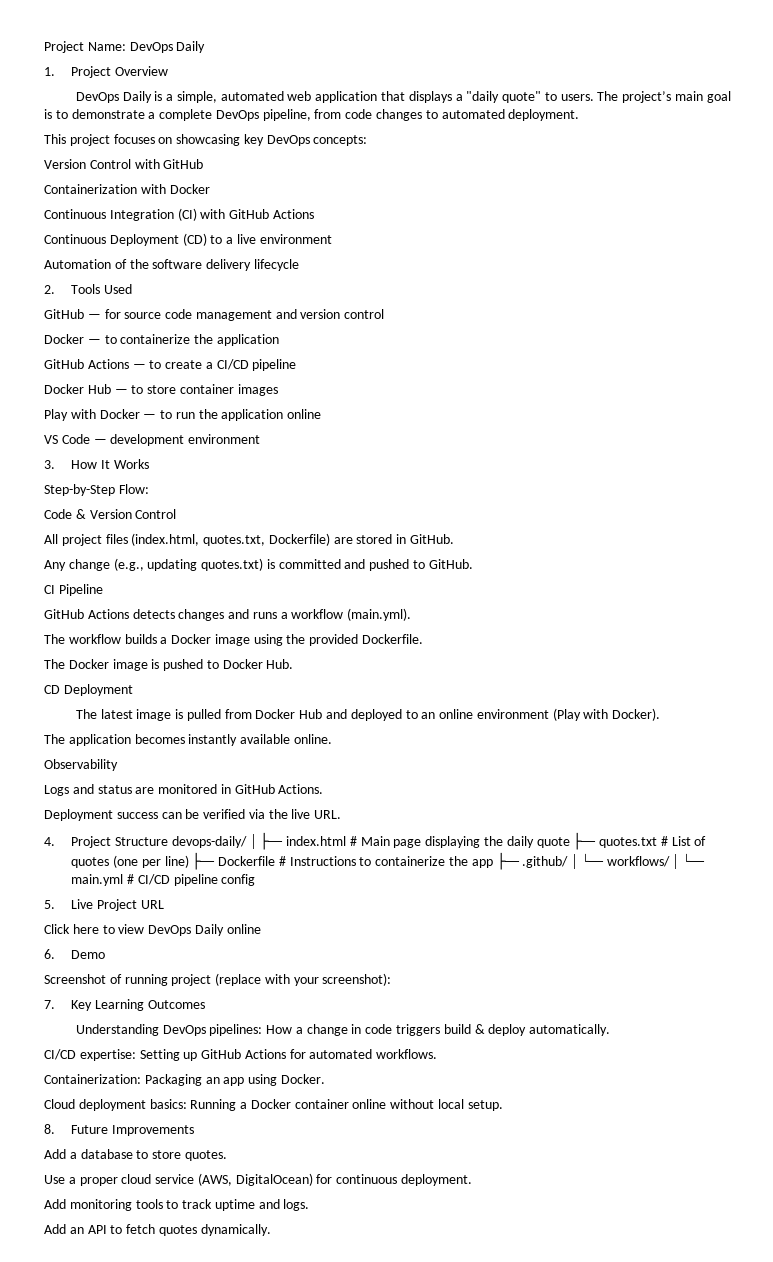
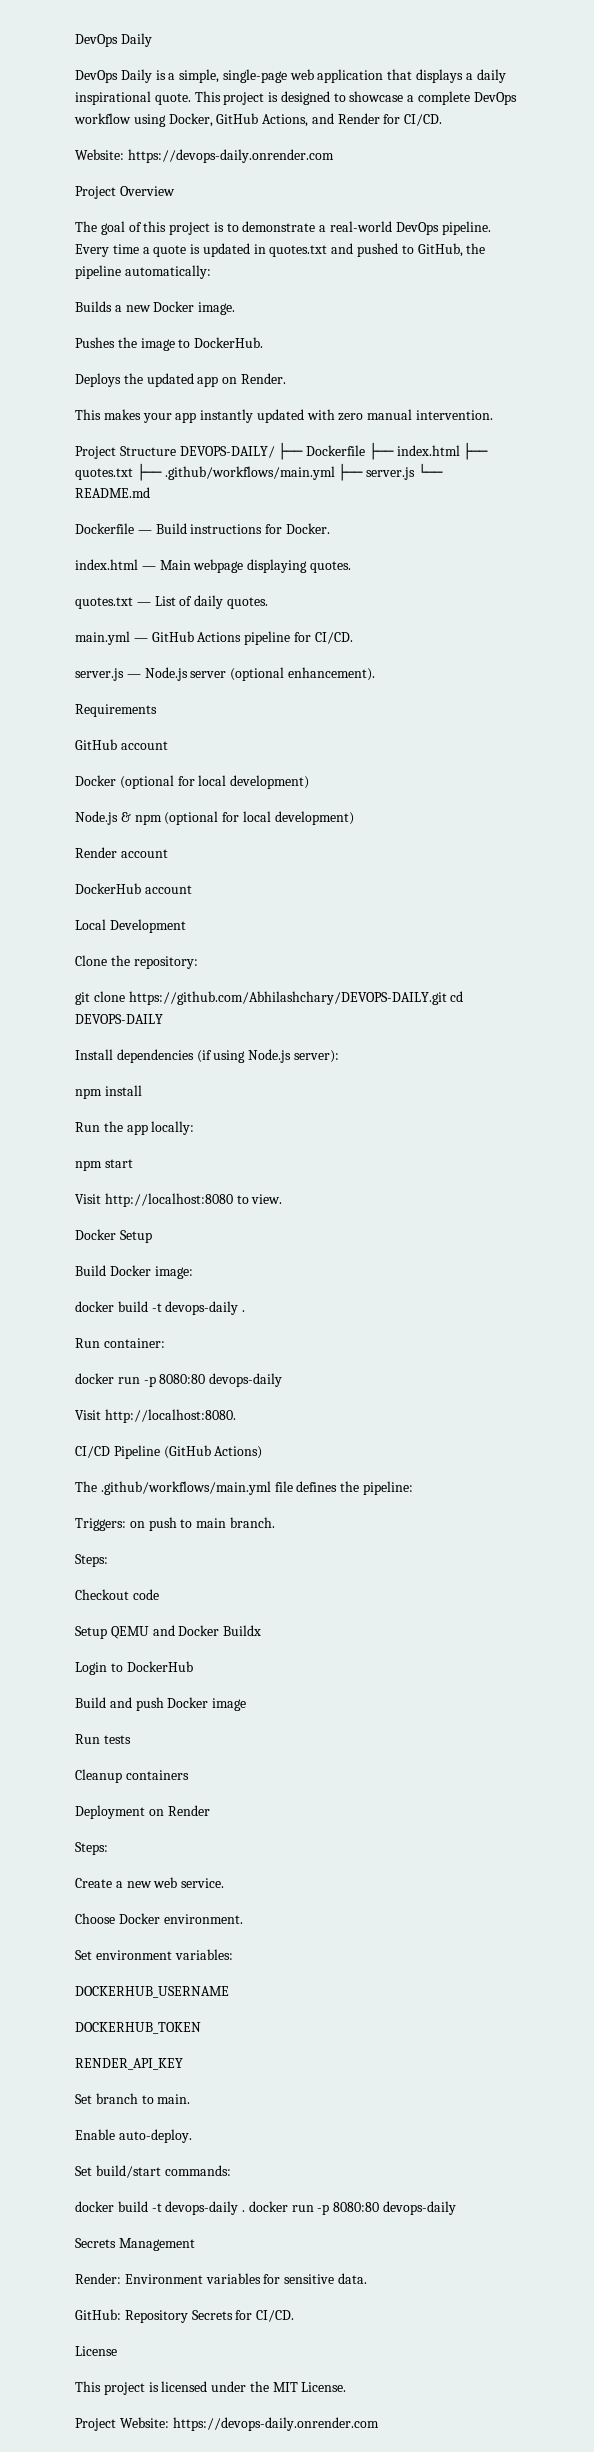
[44,41,206,53] [44,66,168,78] Project Name: DevOps Daily // 1. Project Overview -> [75,33,152,47] DevOps Daily
[220,91,284,101] automated -> [222,69,287,83] single-page
[466,91,731,103] [44,109,580,121] [44,134,368,146] [44,159,204,169] [44,184,210,194] [44,208,314,221] [44,233,332,246] [44,259,299,271] [44,284,132,294] [44,309,385,321] [44,334,279,346] [44,359,297,371] [44,384,278,396] [44,409,322,421] [44,434,261,446] [44,459,149,469] [44,484,149,496] [44,509,177,519] [44,533,455,546] [44,558,473,571] [44,584,103,596] [44,608,412,621] [44,634,424,646] [44,659,294,671] [44,684,133,696] [75,708,661,721] [44,734,332,746] [44,759,118,771] [44,784,324,796] [44,809,342,821] [44,832,707,850] [71,852,706,870] [71,874,256,886] [44,899,164,911] [44,924,261,936] [44,949,106,959] [44,973,392,986] [44,999,205,1011] [75,1024,611,1036] [44,1049,438,1061] [44,1074,325,1086] [44,1099,503,1111] [44,1124,194,1136] [44,1149,227,1161] [44,1173,473,1186] [44,1199,310,1211] [44,1224,271,1236] "daily quote" to users. The project’s main goal is to demonstrate a complete DevOps pipeline, from code changes to automated deployment. // This project focuses on showcasing key DevOps concepts: // Version Control with GitHub // Containerization with Docker // Continuous Integration (CI) with GitHub Actions // Continuous Deployment (CD) to a live environment // Automation of the software delivery lifecycle // 2. Tools Used // GitHub — for source code management and version control // Docker — to containerize the application // GitHub Actions — to create a CI/CD pipeline // Docker Hub — to store container images // Play with Docker — to run the application online // VS Code — development environment // 3. How It Works // Step-by-Step Flow: // Code & Version Control // All project files (index.html, quotes.txt, Dockerfile) are stored in GitHub. // Any change (e.g., updating quotes.txt) is committed and pushed to GitHub. // CI Pipeline // GitHub Actions detects changes and runs a workflow (main.yml). // The workflow builds a Docker image using the provided Dockerfile. // The Docker image is pushed to Docker Hub. // CD Deployment // The latest image is pulled from Docker Hub and deployed to an online environment (Play with Docker). // The application becomes instantly available online. // Observability // Logs and status are monitored in GitHub Actions. // Deployment success can be verified via the live URL. // 4. Project Structure devops-daily/ │ ├── index.html # Main page displaying the daily quote ├── quotes.txt # List of quotes (one per line) ├── Dockerfile # Instructions to containerize the app ├── .github/ │ └── workflows/ │ └── main.yml # CI/CD pipeline config // 5. Live Project URL // Click here to view DevOps Daily online // 6. Demo // Screenshot of running project (replace with your screenshot): // 7. Key Learning Outcomes // Understanding DevOps pipelines: How a change in code triggers build & deploy automatically. // CI/CD expertise: Setting up GitHub Actions for automated workflows. // Containerization: Packaging an app using Docker. // Cloud deployment basics: Running a Docker container online without local setup. // 8. Future Improvements // Add a database to store quotes. // Use a proper cloud service (AWS, DigitalOcean) for continuous deployment. // Add monitoring tools to track uptime and logs. // Add an API to fetch quotes dynamically. -> [476,69,506,83] [75,91,517,105] [74,113,443,127] [75,149,334,163] [75,186,175,199] [75,221,491,235] [75,243,486,257] [75,265,211,279] [75,301,236,315] [75,337,264,351] [75,373,286,387] [75,409,494,423] [75,442,489,460] [75,463,443,481] [75,487,150,498] [75,523,330,534] [75,559,351,573] [75,595,268,609] [75,631,353,645] [75,667,375,681] [75,704,157,717] [75,739,168,750] [75,775,310,789] [75,811,354,825] [75,847,168,858] [75,883,192,894] [75,919,186,933] [75,955,198,969] [75,991,464,1005] [75,1014,163,1024] [75,1049,339,1063] [75,1085,142,1099] [75,1121,195,1135] [75,1159,133,1171] [75,1193,283,1207] [75,1229,152,1243] [75,1265,193,1279] [75,1301,246,1315] [75,1338,165,1348] [75,1373,283,1387] [75,1409,236,1423] [75,1445,263,1459] [75,1481,413,1495] [75,1517,275,1531] [75,1554,108,1567] [75,1589,159,1600] [75,1625,262,1639] [75,1661,193,1675] [75,1697,247,1711] [75,1734,131,1744] [75,1769,189,1783] [75,1805,210,1819] [75,1842,108,1855] [75,1877,225,1888] [75,1913,243,1924] [75,1949,233,1960] [75,1986,229,1998] [75,2022,201,2034] [75,2058,183,2070] [75,2093,191,2104] [75,2129,192,2143] [75,2165,231,2178] [75,2201,457,2215] [75,2238,195,2251] [75,2273,367,2284] [75,2309,295,2323] [75,2346,117,2356] [75,2381,347,2395] [75,2417,379,2431] daily inspirational quote. This project is designed to showcase a complete DevOps workflow using Docker, GitHub Actions, and Render for CI/CD. // Website: https://devops-daily.onrender.com // Project Overview // The goal of this project is to demonstrate a real-world DevOps pipeline. Every time a quote is updated in quotes.txt and pushed to GitHub, the pipeline automatically: // Builds a new Docker image. // Pushes the image to DockerHub. // Deploys the updated app on Render. // This makes your app instantly updated with zero manual intervention. // Project Structure DEVOPS-DAILY/ ├── Dockerfile ├── index.html ├── quotes.txt ├── .github/workflows/main.yml ├── server.js └── README.md // Dockerfile — Build instructions for Docker. // index.html — Main webpage displaying quotes. // quotes.txt — List of daily quotes. // main.yml — GitHub Actions pipeline for CI/CD. // server.js — Node.js server (optional enhancement). // Requirements // GitHub account // Docker (optional for local development) // Node.js & npm (optional for local development) // Render account // DockerHub account // Local Development // Clone the repository: // git clone https://github.com/Abhilashchary/DEVOPS-DAILY.git cd DEVOPS-DAILY // Install dependencies (if using Node.js server): // npm install // Run the app locally: // npm start // Visit http://localhost:8080 to view. // Docker Setup // Build Docker image: // docker build -t devops-daily . // Run container: // docker run -p 8080:80 devops-daily // Visit http://localhost:8080. // CI/CD Pipeline (GitHub Actions) // The .github/workflows/main.yml file defines the pipeline: // Triggers: on push to main branch. // Steps: // Checkout code // Setup QEMU and Docker Buildx // Login to DockerHub // Build and push Docker image // Run tests // Cleanup containers // Deployment on Render // Steps: // Create a new web service. // Choose Docker environment. // Set environment variables: // DOCKERHUB_USERNAME // DOCKERHUB_TOKEN // RENDER_API_KEY // Set branch to main. // Enable auto-deploy. // Set build/start commands: // docker build -t devops-daily . docker run -p 8080:80 devops-daily // Secrets Management // Render: Environment variables for sensitive data. // GitHub: Repository Secrets for CI/CD. // License // This project is licensed under the MIT License. // Project Website: https://devops-daily.onrender.com

